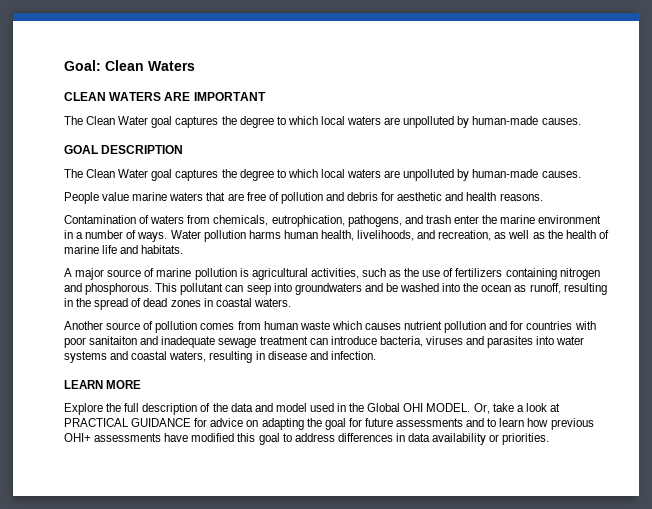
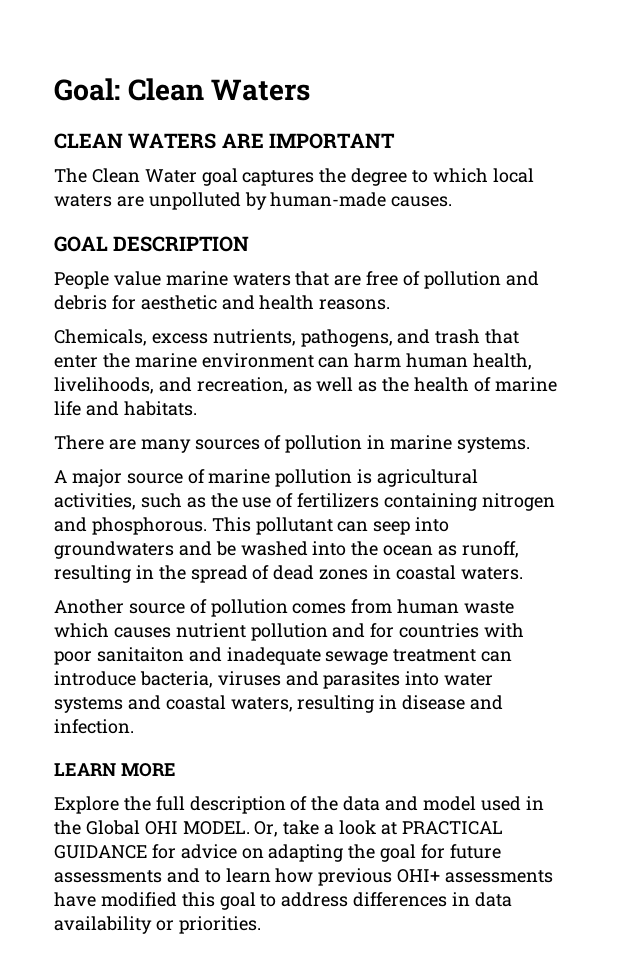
[64,169,581,181] // The Clean Water goal captures the degree to which local waters are unpolluted by human-made causes. -> (250, 244) none
[64,215,345,227] Contamination of waters from chemicals, eutrophication, -> [54,329,296,346] Chemicals, excess nutrients,
(451, 219) none -> [485,329,520,344] that
[64,230,281,242] in a number of ways. Water pollution harms -> [318,353,402,368] can harm
(184, 249) none -> [54,435,530,453] // There are many sources of pollution in marine systems.

